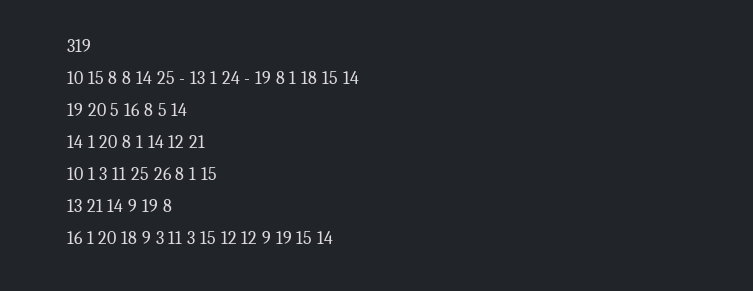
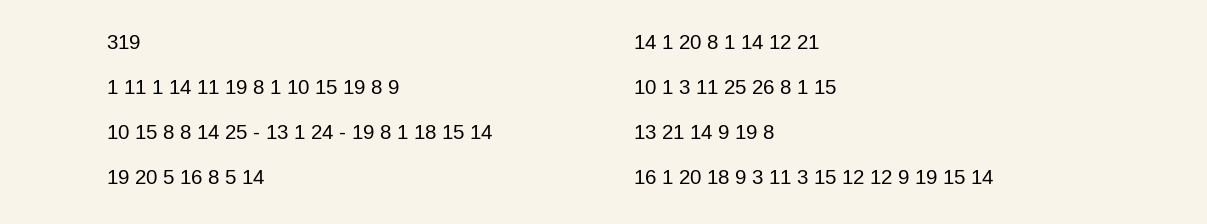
(91, 45) none -> [107,80,399,94] // 1 11 1 14 11 19 8 1 10 15 19 8 9

